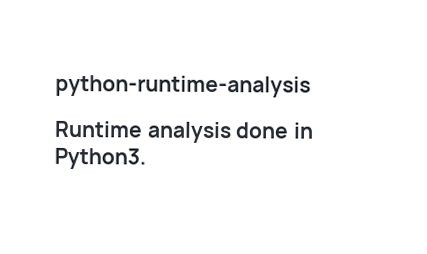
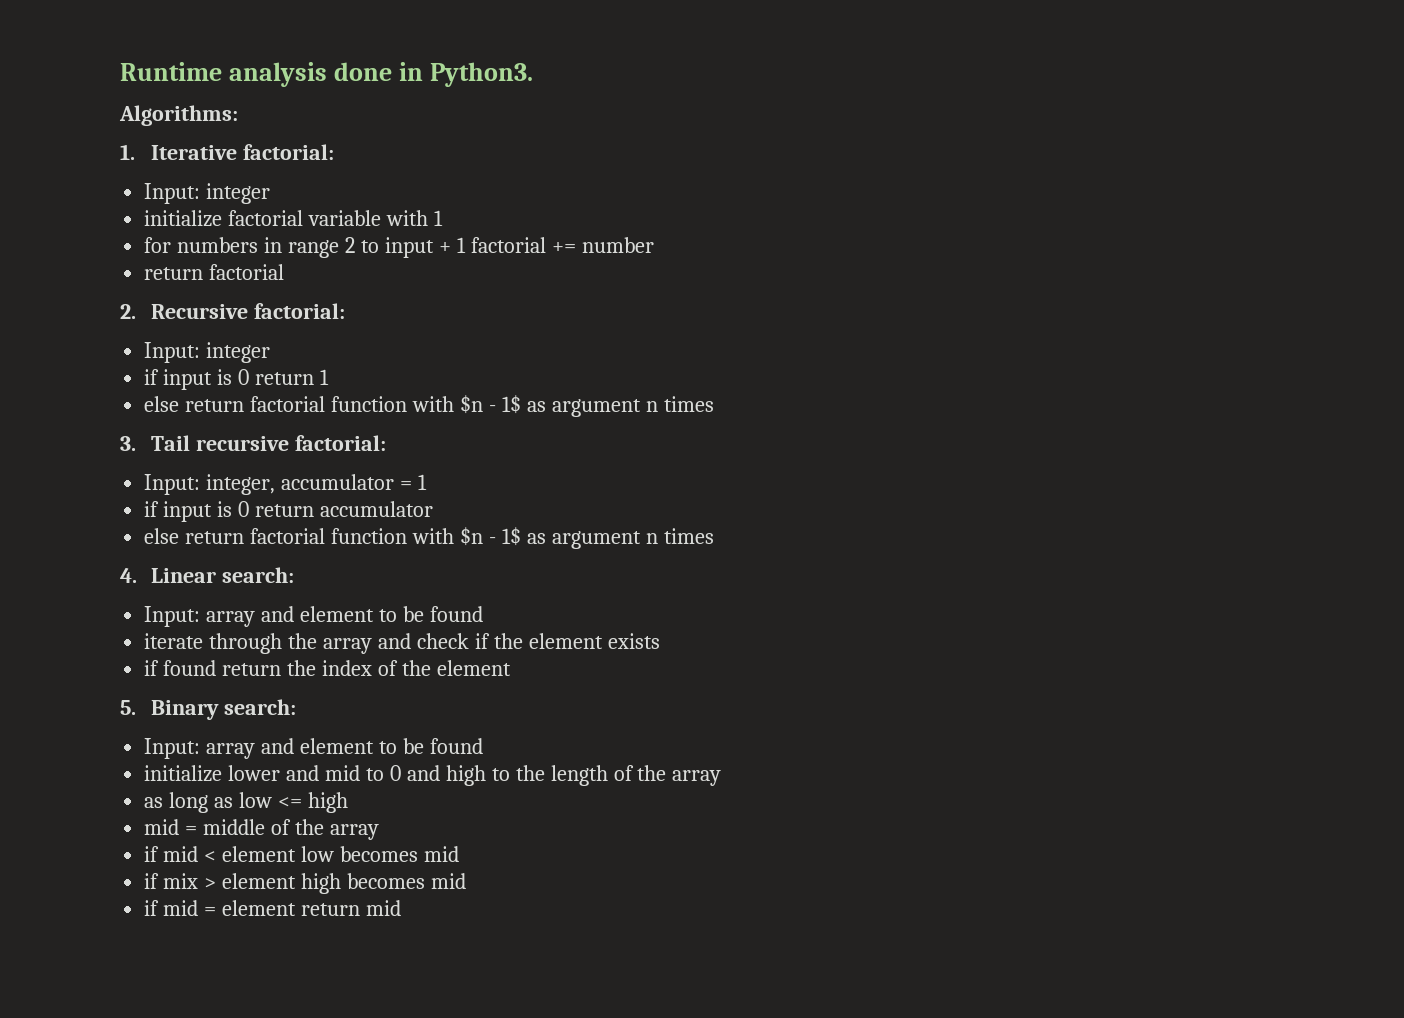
[55,74,311,98] python-runtime-analysis // -> (120, 71) none
(146, 158) none -> [119,105,238,126] [120,144,335,160] [144,183,271,204] [144,210,443,227] [144,237,654,258] [144,264,285,280] [120,303,346,319] [144,342,271,363] [144,369,329,390] [144,395,714,417] [120,435,387,451] [144,474,427,495] [144,501,433,522] [144,527,714,549] [120,567,295,583] [144,606,483,627] [144,633,660,654] [144,660,511,676] [120,699,297,720] [144,738,483,759] [144,765,722,786] [144,792,348,813] [144,819,379,840] [144,846,459,862] [144,873,466,894] [144,900,401,916] // Algorithms: // 1. Iterative factorial: // Input: integer // initialize factorial variable with 1 // for numbers in range 2 to input + 1 factorial += number // return factorial // 2. Recursive factorial: // Input: integer // if input is 0 return 1 // else return factorial function with $n - 1$ as argument n times // 3. Tail recursive factorial: // Input: integer, accumulator = 1 // if input is 0 return accumulator // else return factorial function with $n - 1$ as argument n times // 4. Linear search: // Input: array and element to be found // iterate through the array and check if the element exists // if found return the index of the element // 5. Binary search: // Input: array and element to be found // initialize lower and mid to 0 and high to the length of the array // as long as low <= high // mid = middle of the array // if mid < element low becomes mid // if mix > element high becomes mid // if mid = element return mid

